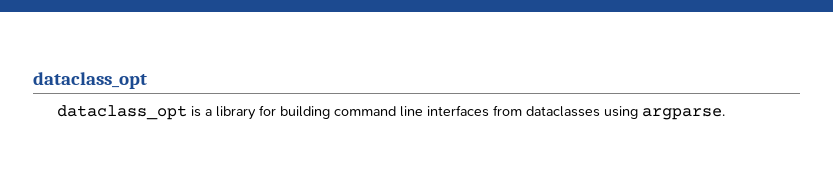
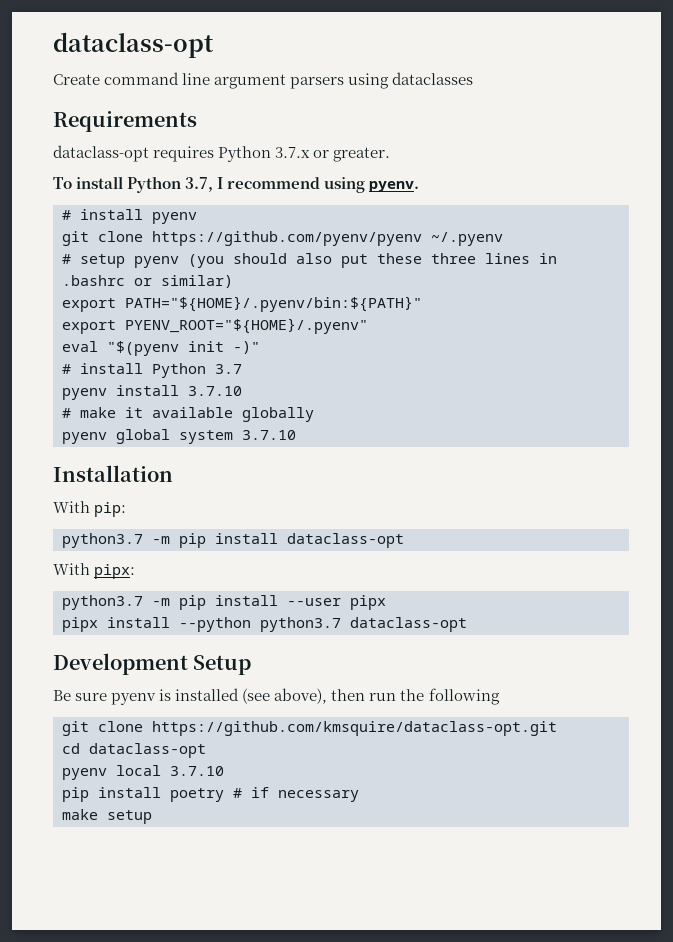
[33,72,147,89] [56,105,725,120] dataclass_opt // dataclass_opt is a library for building command line interfaces from dataclasses using argparse. -> [53,32,214,58] [53,72,474,89] [53,111,197,132] [53,145,391,162] [53,176,420,193] [62,209,197,224] [62,231,503,246] [62,253,557,268] [62,275,233,288] [62,296,422,312] [62,318,368,334] [62,341,260,356] [62,363,242,378] [62,385,242,400] [62,407,314,422] [62,429,296,444] [53,465,173,482] [53,501,127,517] [62,533,404,548] [53,563,136,579] [62,595,386,610] [62,617,467,632] [53,653,252,675] [53,688,500,705] [62,721,557,736] [62,743,206,758] [62,765,224,780] [62,787,359,802] [62,809,152,824] dataclass-opt // Create command line argument parsers using dataclasses // Requirements // dataclass-opt requires Python 3.7.x or greater. // To install Python 3.7, I recommend using pyenv. // # install pyenv // git clone https://github.com/pyenv/pyenv ~/.pyenv // # setup pyenv (you should also put these three lines in .bashrc or similar) // export PATH="${HOME}/.pyenv/bin:${PATH}" // export PYENV_ROOT="${HOME}/.pyenv" // eval "$(pyenv init -)" // # install Python 3.7 // pyenv install 3.7.10 // # make it available globally // pyenv global system 3.7.10 // Installation // With pip: // python3.7 -m pip install dataclass-opt // With pipx: // python3.7 -m pip install --user pipx // pipx install --python python3.7 dataclass-opt // Development Setup // Be sure pyenv is installed (see above), then run the following // git clone https://github.com/kmsquire/dataclass-opt.git // cd dataclass-opt // pyenv local 3.7.10 // pip install poetry # if necessary // make setup

